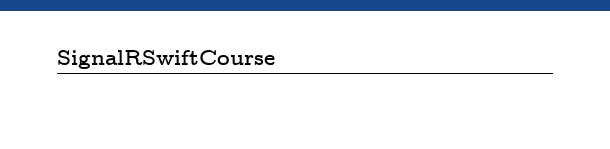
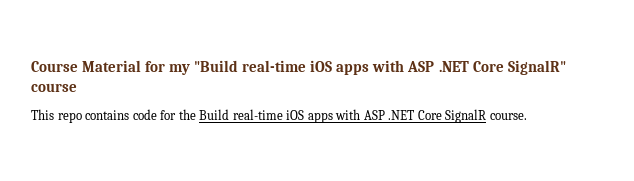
[57,50,275,69] SignalRSwiftCourse -> [31,60,566,75] [31,83,77,92] [31,109,527,123] Course Material for my "Build real-time iOS apps with ASP .NET Core SignalR" course // This repo contains code for the Build real-time iOS apps with ASP .NET Core SignalR course.

